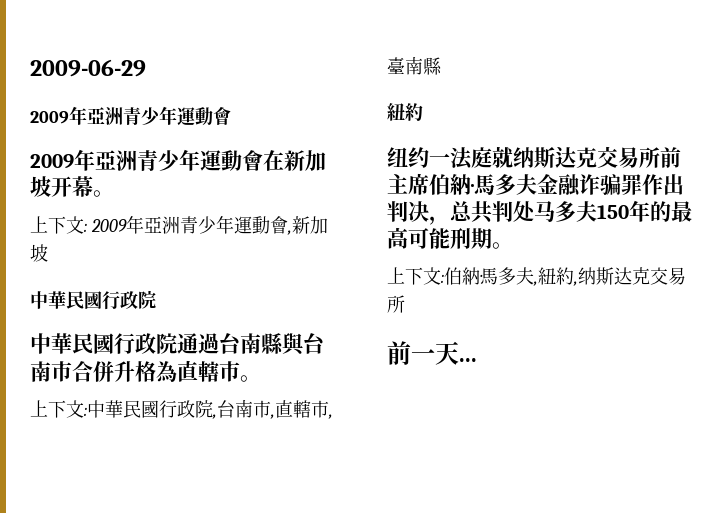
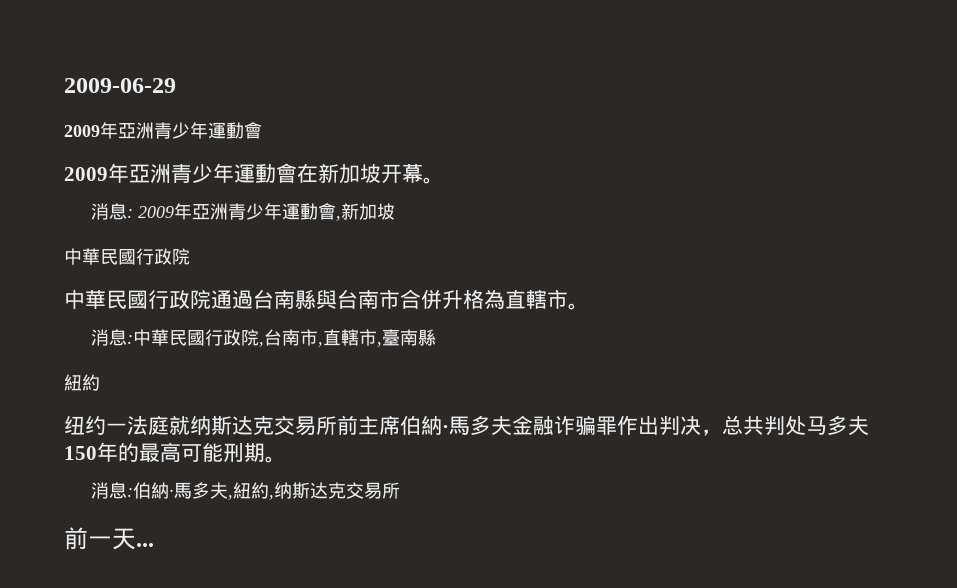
[30,216,84,234] 上下文 -> [90,203,127,220] 消息
[30,400,84,418] 上下文 -> [90,329,127,346] 消息
[387,267,441,285] 上下文 -> [90,482,127,499] 消息

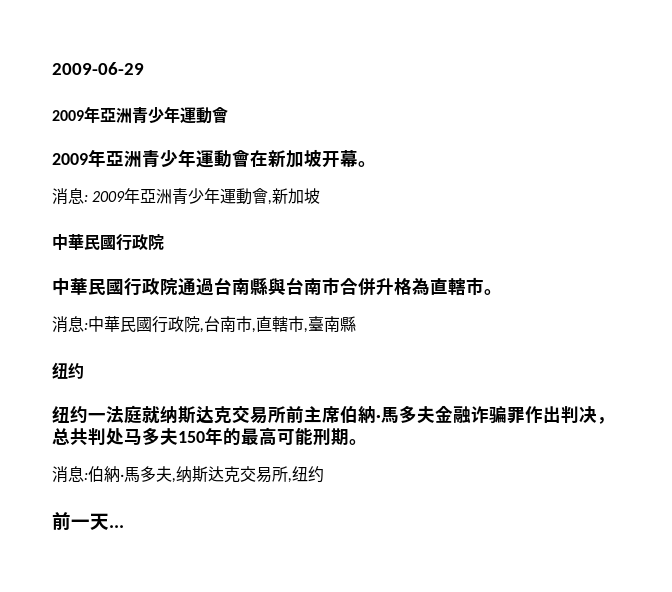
[64,374,100,391] 紐約 -> [52,362,84,379] 纽约
[232,482,400,500] 紐約,纳斯达克交易所 -> [176,466,324,483] 纳斯达克交易所,纽约

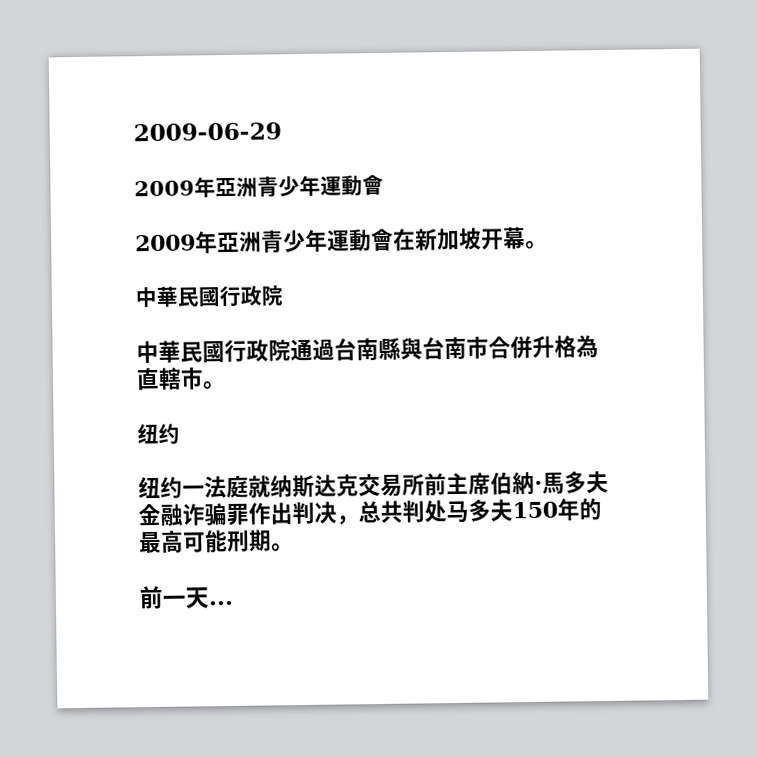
[52,188,321,205] // 消息: 2009年亞洲青少年運動會,新加坡 -> (548, 245) none
[52,316,356,333] // 消息:中華民國行政院,台南市,直轄市,臺南縣 -> (226, 385) none
[52,466,324,483] // 消息:伯納·馬多夫,纳斯达克交易所,纽约 -> (294, 547) none

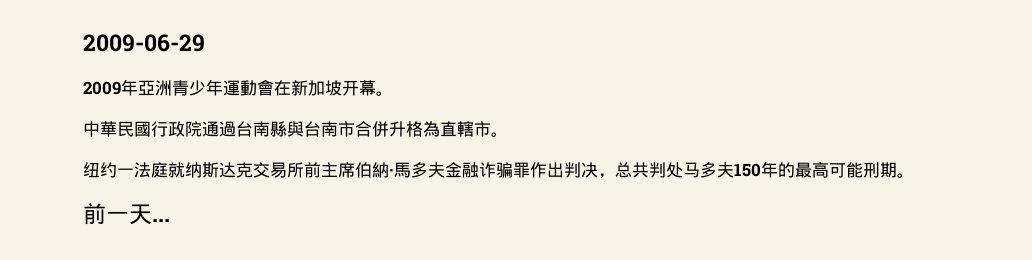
[135,228,394,254] // 2009年亞洲青少年運動會 -> (274, 87) none
[136,339,291,364] // 中華民國行政院 -> (202, 129) none
[138,476,183,499] // 纽约 -> (117, 170) none

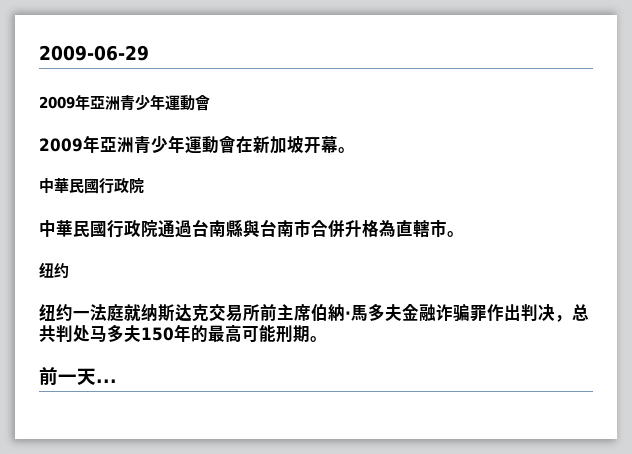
(274, 87) none -> [39,135,236,154] // 2009年亞洲青少年運動會
(202, 129) none -> [39,220,158,238] // 中華民國行政院
(117, 170) none -> [39,304,73,321] // 纽约

